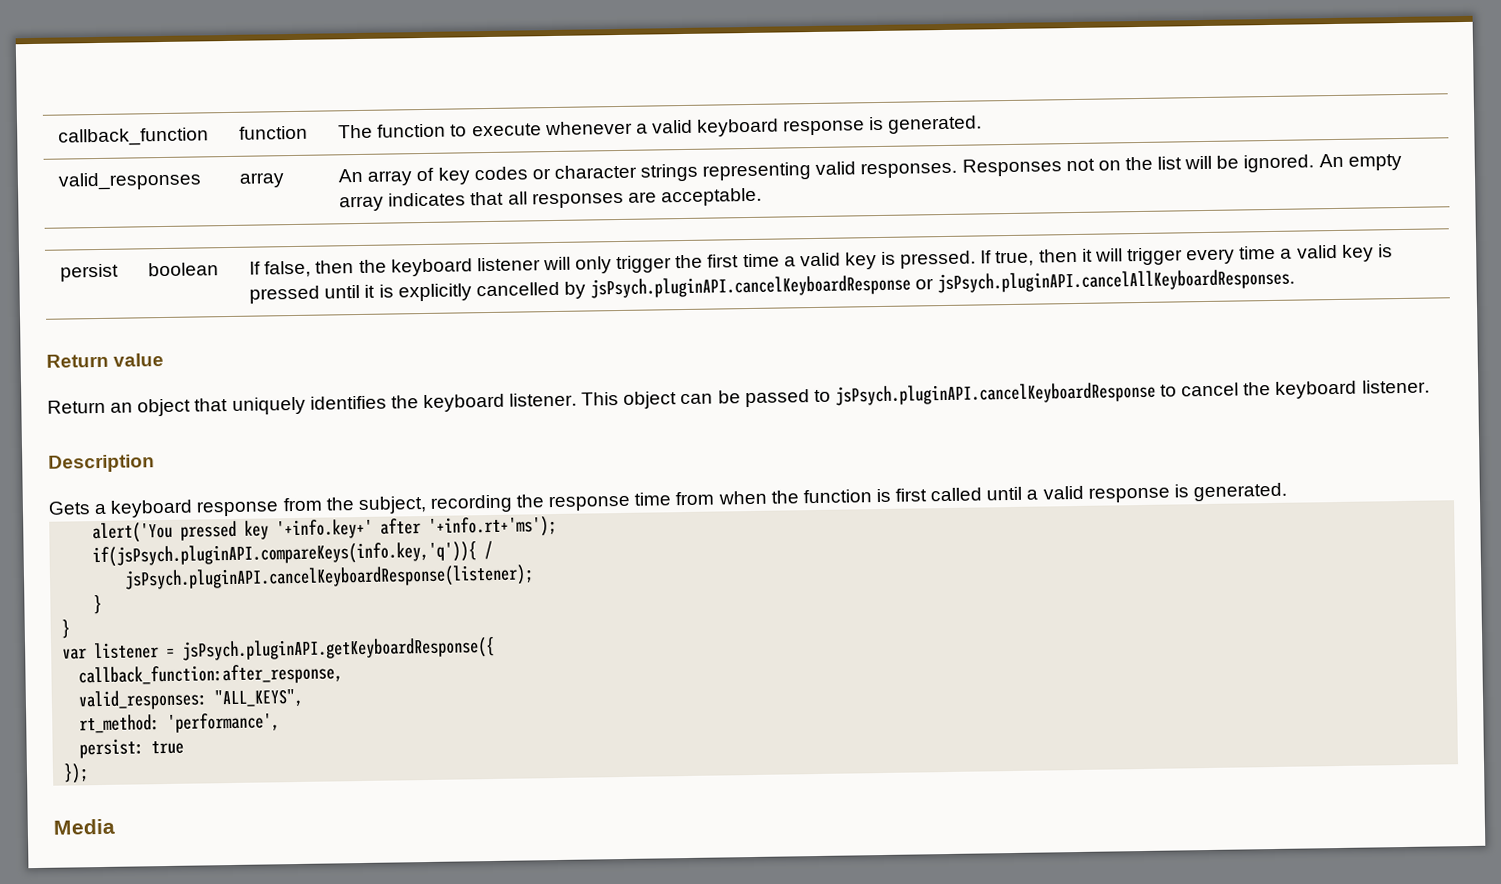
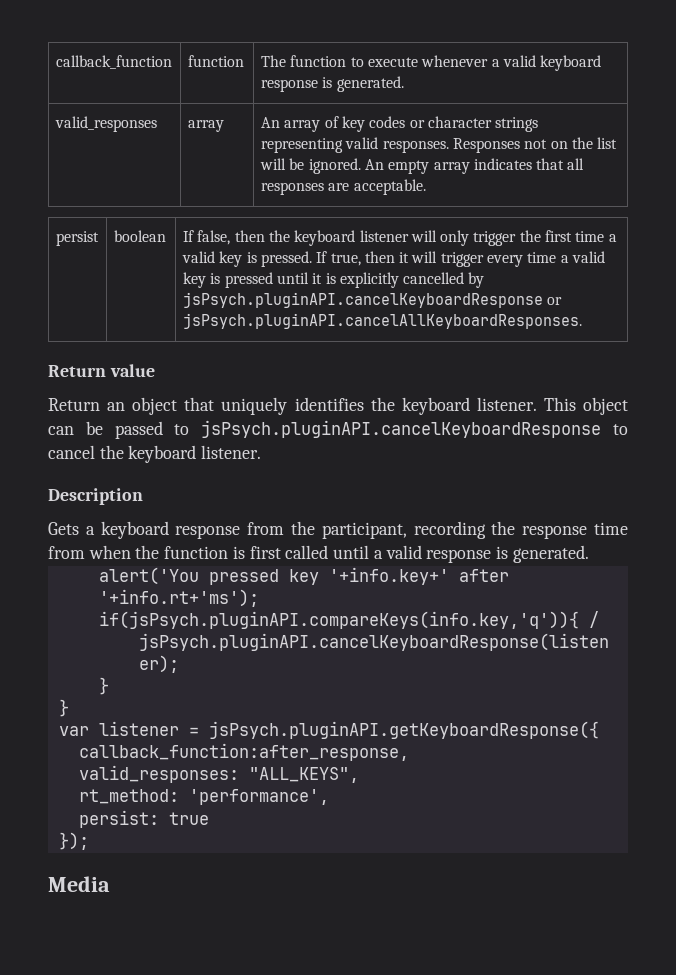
[357,495,427,515] subject, -> [321,522,407,539] participant,

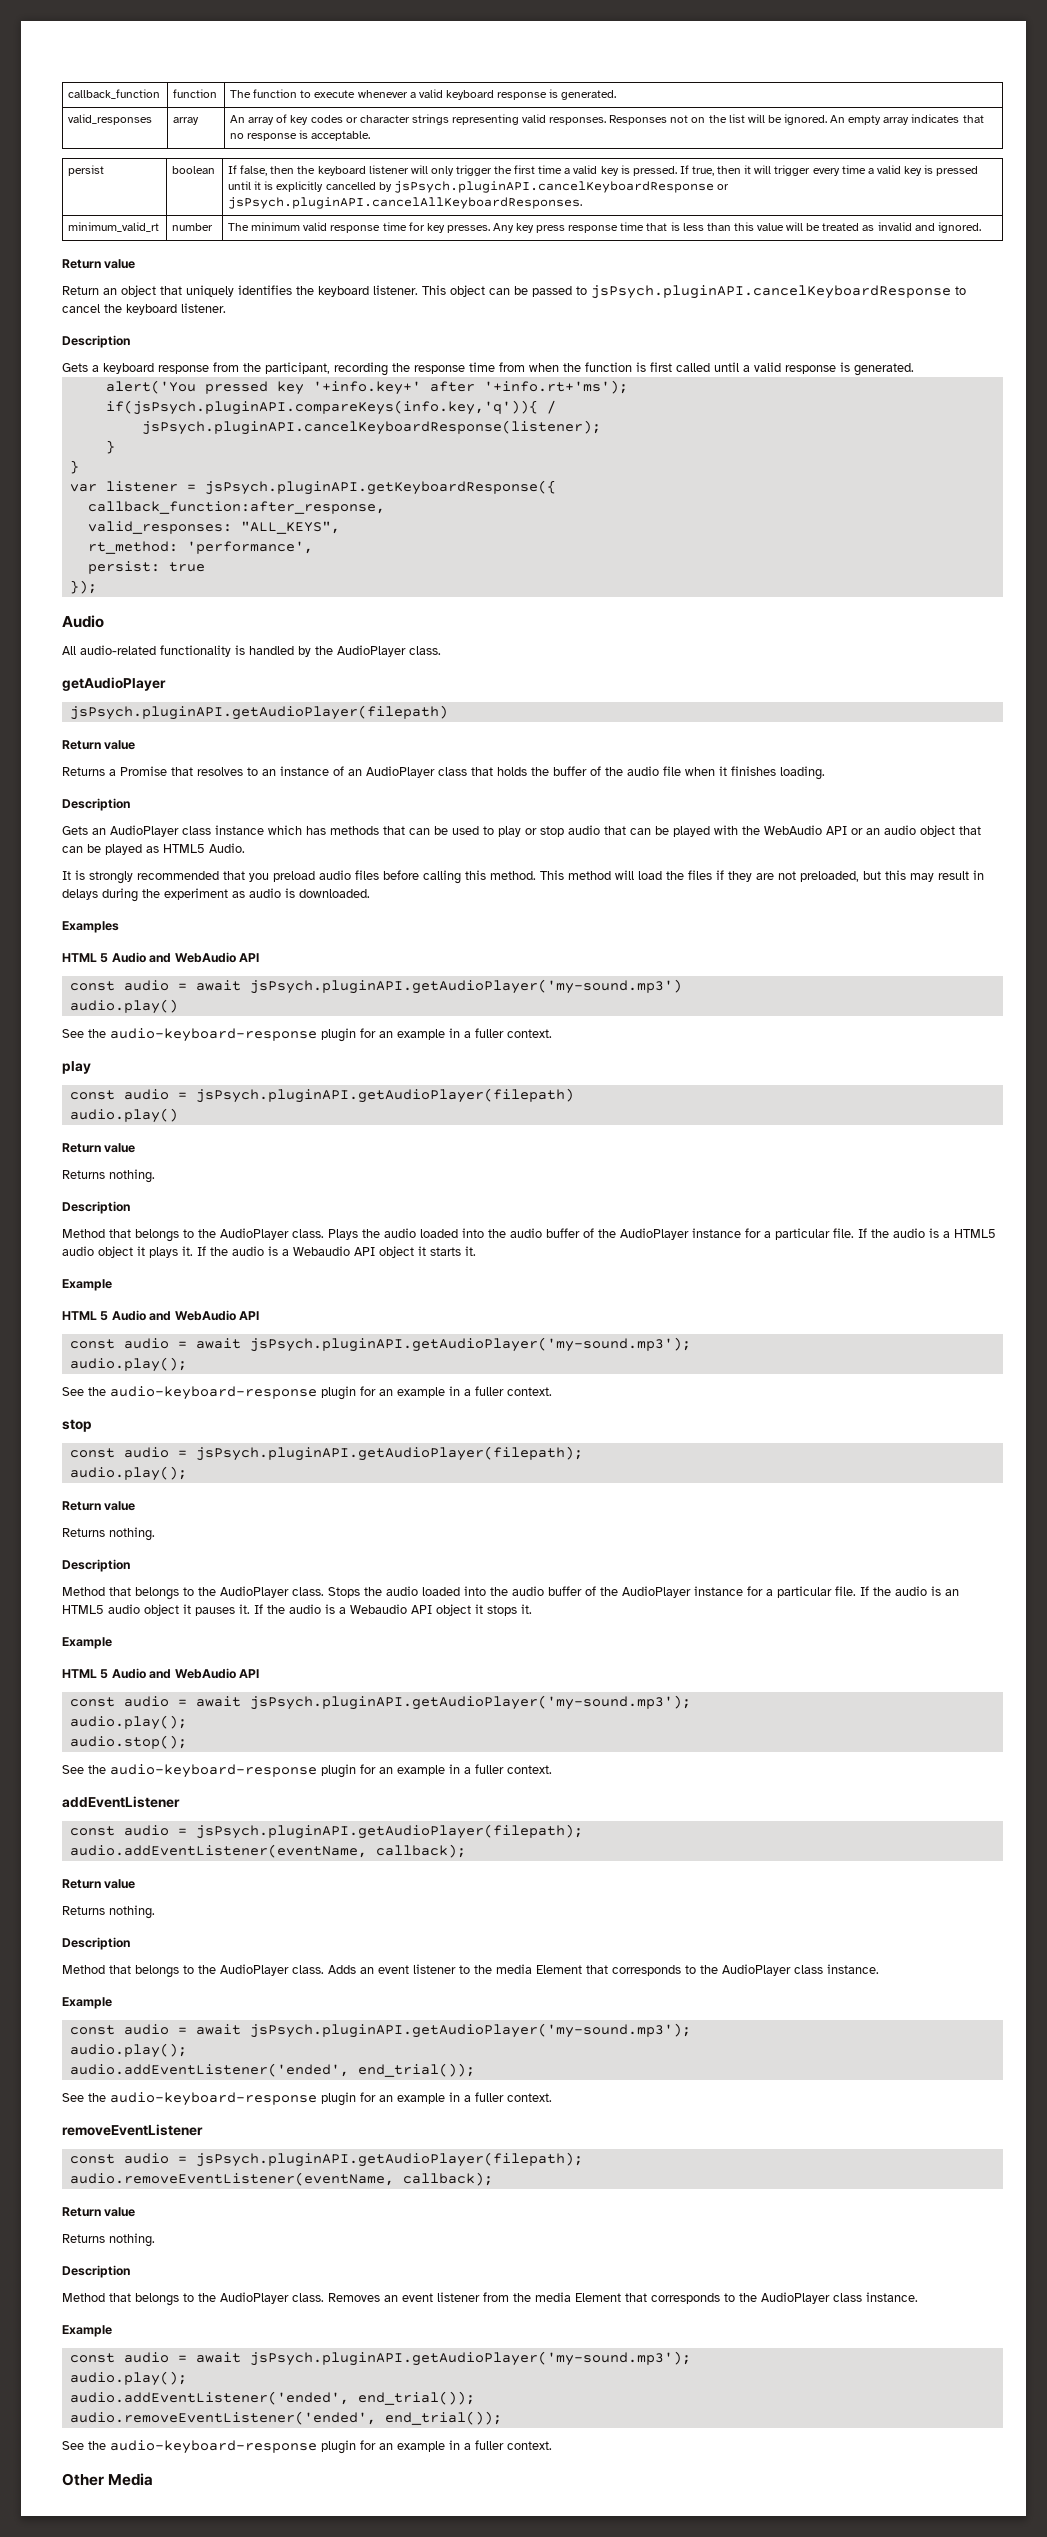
[567,158,585,170] [260,182,350,195] all responses are -> [230,130,309,141] no response is
(582, 321) none -> [68,222,160,232] [172,223,214,231] [228,222,981,233] // minimum_valid_rt | number | The minimum valid response time for key presses. Any key press response time that is less than this value will be treated as invalid and ignored.
(89, 841) none -> [62,615,104,628] [62,645,441,657] [62,677,166,691] [69,705,448,720] [62,740,136,750] [62,766,825,780] [62,798,130,811] [62,825,981,837] [62,843,245,855] [62,870,984,884] [62,888,370,902] [62,921,119,933] [62,952,259,963] [69,979,682,994] [69,999,178,1014] [62,1028,552,1042] [62,1061,91,1074] [69,1088,574,1103] [69,1108,178,1123] [62,1143,136,1153] [62,1169,155,1183] [62,1201,130,1214] [62,1228,996,1242] [62,1246,476,1258] [62,1279,112,1291] [62,1310,259,1321] [69,1337,691,1352] [69,1357,187,1372] [62,1386,552,1400] [62,1419,92,1432] [69,1446,583,1461] [69,1466,187,1481] [62,1501,136,1511] [62,1527,155,1541] [62,1559,130,1572] [62,1586,959,1600] [62,1604,532,1616] [62,1637,112,1649] [62,1668,259,1679] [69,1695,691,1710] [69,1715,187,1730] [69,1735,187,1749] [62,1764,552,1778] [62,1796,180,1808] [69,1824,583,1839] [69,1844,466,1858] [62,1879,136,1889] [62,1905,155,1919] [62,1937,130,1950] [62,1964,879,1978] [62,1997,112,2009] [69,2023,691,2038] [69,2043,187,2058] [69,2063,475,2077] [62,2092,552,2106] [62,2124,203,2136] [69,2152,583,2167] [69,2172,493,2186] [62,2207,136,2217] [62,2233,155,2247] [62,2265,130,2278] [62,2292,918,2306] [62,2325,112,2337] [69,2351,691,2366] [69,2371,187,2386] [69,2391,475,2405] [69,2411,502,2425] [62,2440,552,2454] [62,2473,104,2486] Audio // All audio-related functionality is handled by the AudioPlayer class. // getAudioPlayer // jsPsych.pluginAPI.getAudioPlayer(filepath) // Return value // Returns a Promise that resolves to an instance of an AudioPlayer class that holds the buffer of the audio file when it finishes loading. // Description // Gets an AudioPlayer class instance which has methods that can be used to play or stop audio that can be played with the WebAudio API or an audio object that can be played as HTML5 Audio. // It is strongly recommended that you preload audio files before calling this method. This method will load the files if they are not preloaded, but this may result in delays during the experiment as audio is downloaded. // Examples // HTML 5 Audio and WebAudio API // const audio = await jsPsych.pluginAPI.getAudioPlayer('my-sound.mp3') // audio.play() // See the audio-keyboard-response plugin for an example in a fuller context. // play // const audio = jsPsych.pluginAPI.getAudioPlayer(filepath) // audio.play() // Return value // Returns nothing. // Description // Method that belongs to the AudioPlayer class. Plays the audio loaded into the audio buffer of the AudioPlayer instance for a particular file. If the audio is a HTML5 audio object it plays it. If the audio is a Webaudio API object it starts it. // Example // HTML 5 Audio and WebAudio API // const audio = await jsPsych.pluginAPI.getAudioPlayer('my-sound.mp3'); // audio.play(); // See the audio-keyboard-response plugin for an example in a fuller context. // stop // const audio = jsPsych.pluginAPI.getAudioPlayer(filepath); // audio.play(); // Return value // Returns nothing. // Description // Method that belongs to the AudioPlayer class. Stops the audio loaded into the audio buffer of the AudioPlayer instance for a particular file. If the audio is an HTML5 audio object it pauses it. If the audio is a Webaudio API object it stops it. // Example // HTML 5 Audio and WebAudio API // const audio = await jsPsych.pluginAPI.getAudioPlayer('my-sound.mp3'); // audio.play(); // audio.stop(); // See the audio-keyboard-response plugin for an example in a fuller context. // addEventListener // const audio = jsPsych.pluginAPI.getAudioPlayer(filepath); // audio.addEventListener(eventName, callback); // Return value // Returns nothing. // Description // Method that belongs to the AudioPlayer class. Adds an event listener to the media Element that corresponds to the AudioPlayer class instance. // Example // const audio = await jsPsych.pluginAPI.getAudioPlayer('my-sound.mp3'); // audio.play(); // audio.addEventListener('ended', end_trial()); // See the audio-keyboard-response plugin for an example in a fuller context. // removeEventListener // const audio = jsPsych.pluginAPI.getAudioPlayer(filepath); // audio.removeEventListener(eventName, callback); // Return value // Returns nothing. // Description // Method that belongs to the AudioPlayer class. Removes an event listener from the media Element that corresponds to the AudioPlayer class instance. // Example // const audio = await jsPsych.pluginAPI.getAudioPlayer('my-sound.mp3'); // audio.play(); // audio.addEventListener('ended', end_trial()); // audio.removeEventListener('ended', end_trial()); // See the audio-keyboard-response plugin for an example in a fuller context. // Other

